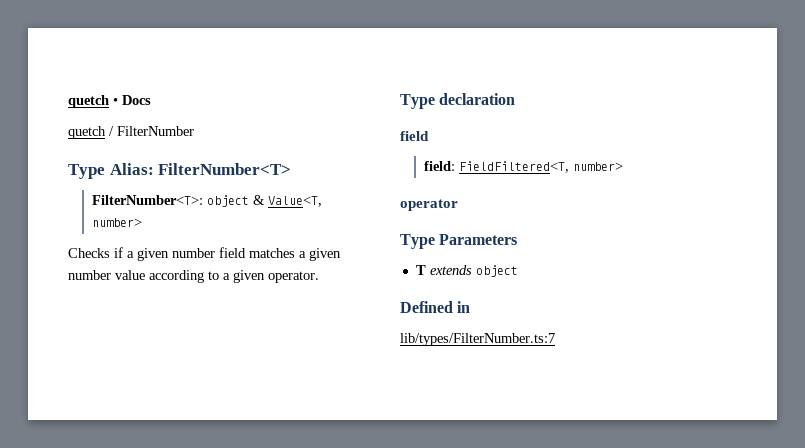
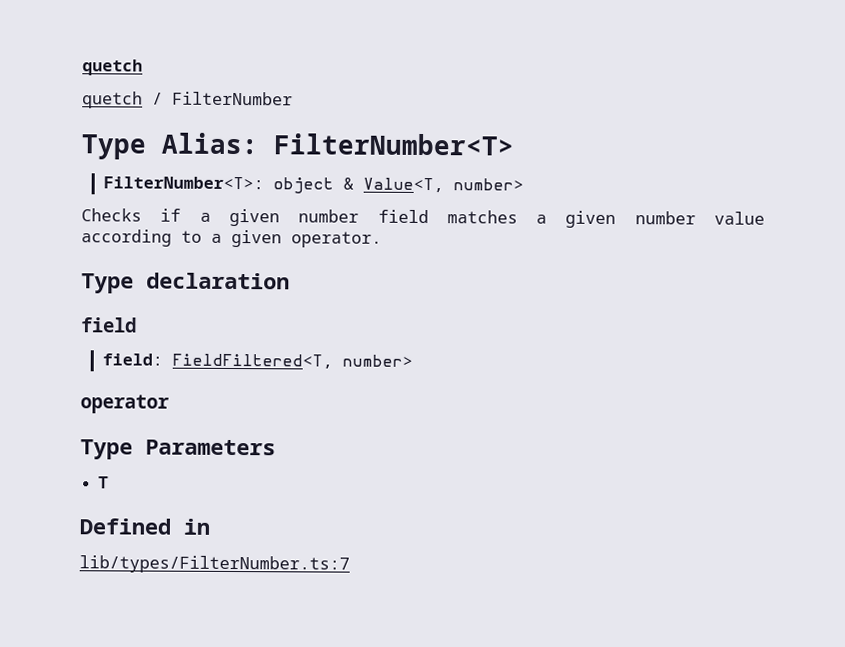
[68,95,151,108] quetch • Docs -> [82,59,143,76] quetch
[429,265,518,277] extends object -> (110, 482) none

